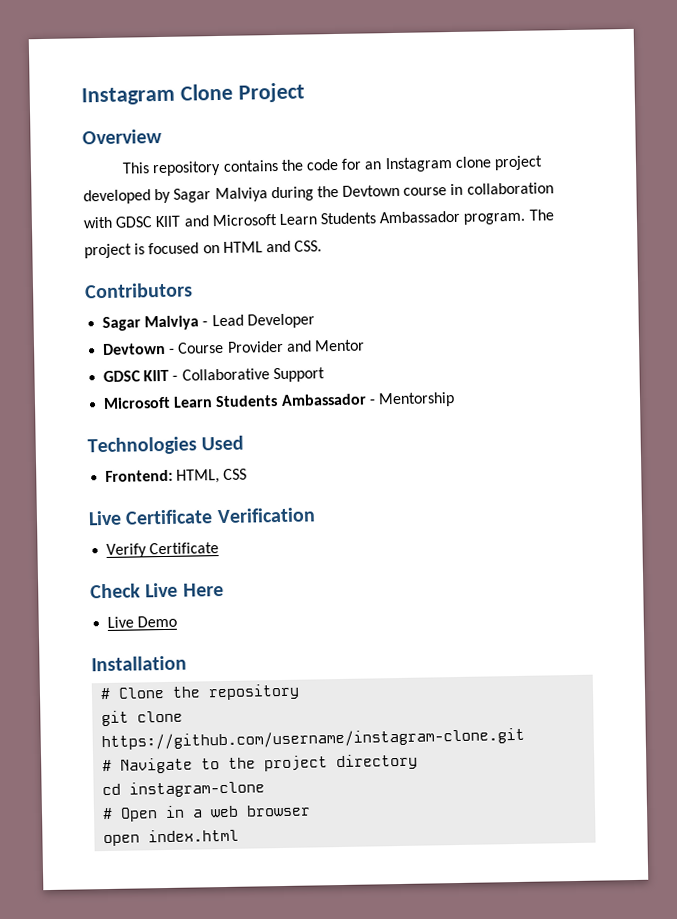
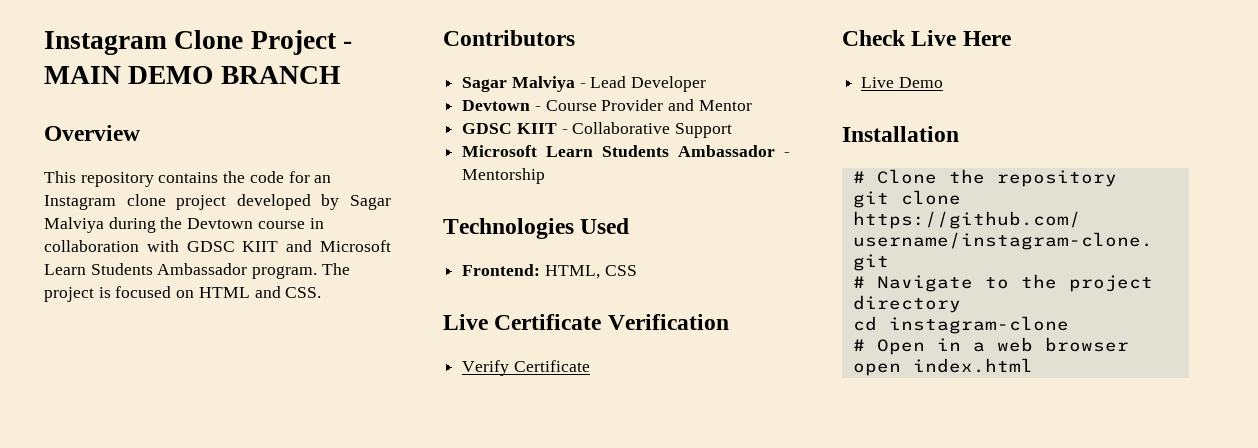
(305, 92) none -> [343,41,353,49] [44,66,340,84] - MAIN DEMO BRANCH

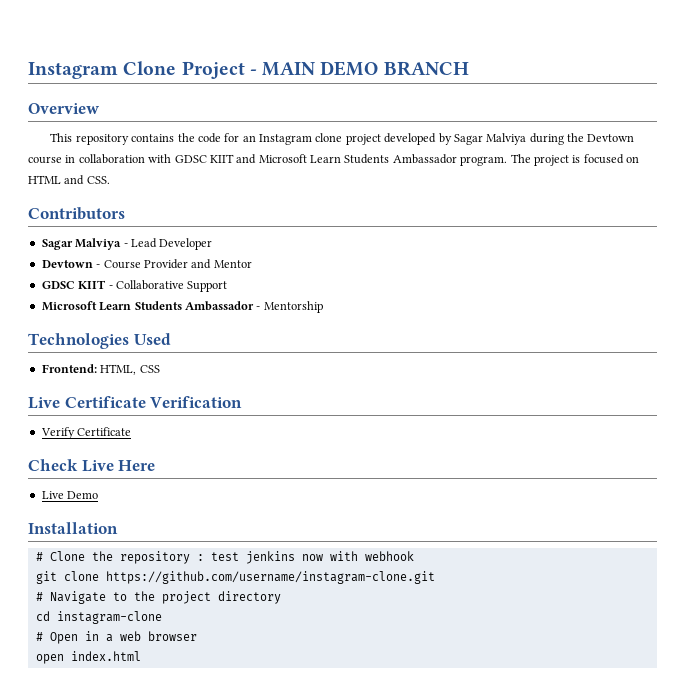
(1117, 178) none -> [196,551,414,564] : test jenkins now with webhook

